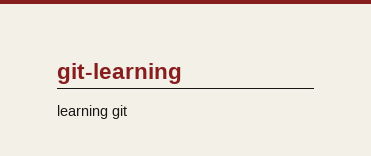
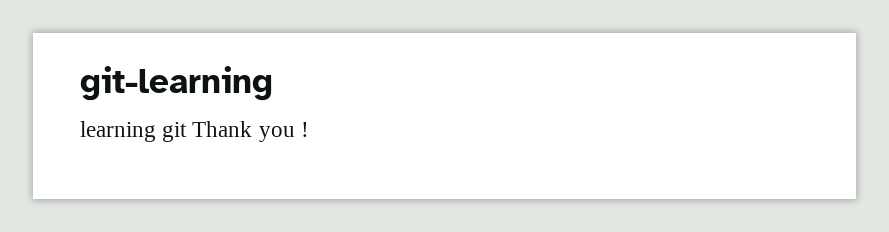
(127, 112) none -> [192,121,309,142] Thank you !

